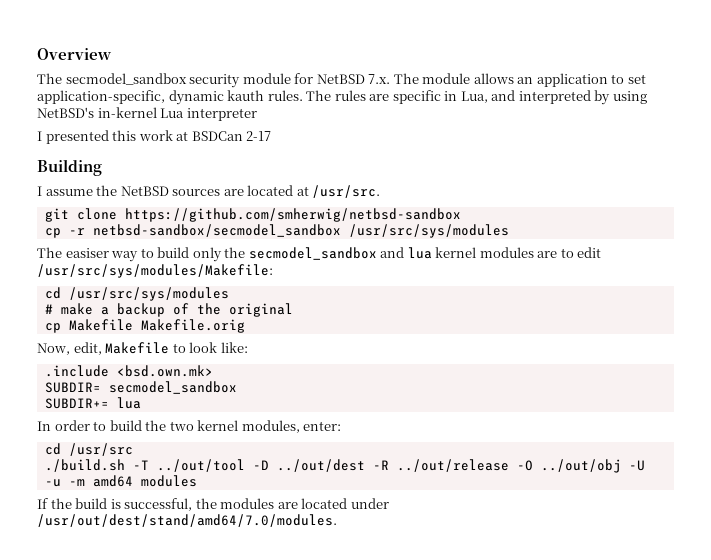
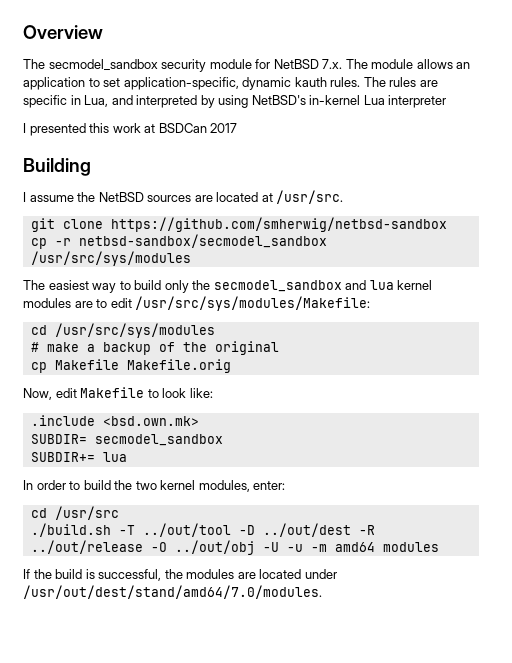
[246,131,272,141] 2-17 -> [210,123,238,133] 2017
[65,248,109,258] easiser -> [48,280,89,290] easiest
[73,342,102,355] edit, -> [55,388,77,398] edit

